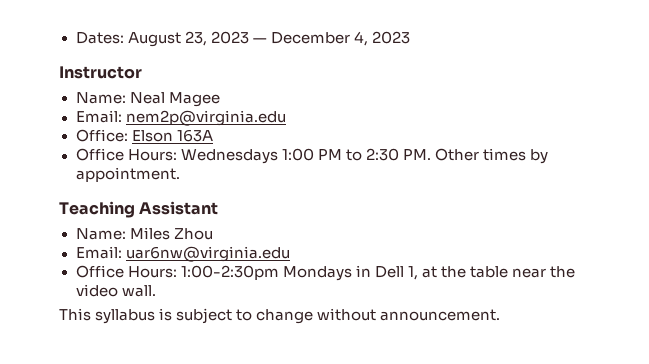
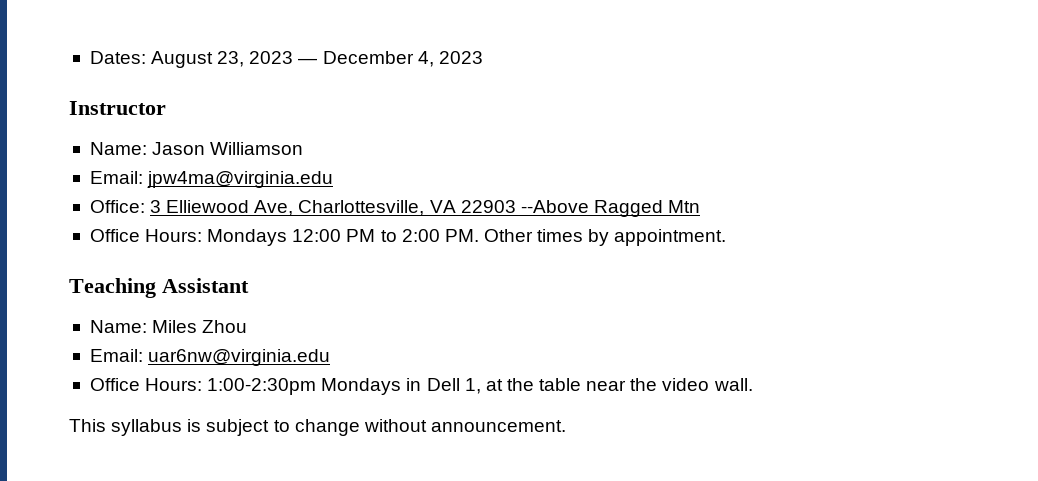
[129,92,220,107] [75,110,286,126] Neal Magee // Email: nem2p@virginia.edu -> [152,142,304,155] [89,171,334,188] Jason Williamson // Email: jpw4ma@virginia.edu
[131,129,213,142] [75,148,314,164] Elson 163A // Office Hours: Wednesdays 1:00 -> [150,200,701,217] [89,229,342,246] 3 Elliewood Ave, Charlottesville, VA 22903 --Above Ragged Mtn // Office Hours: Mondays 12:00
[365,148,399,161] 2:30 -> [401,229,440,242] 2:00

